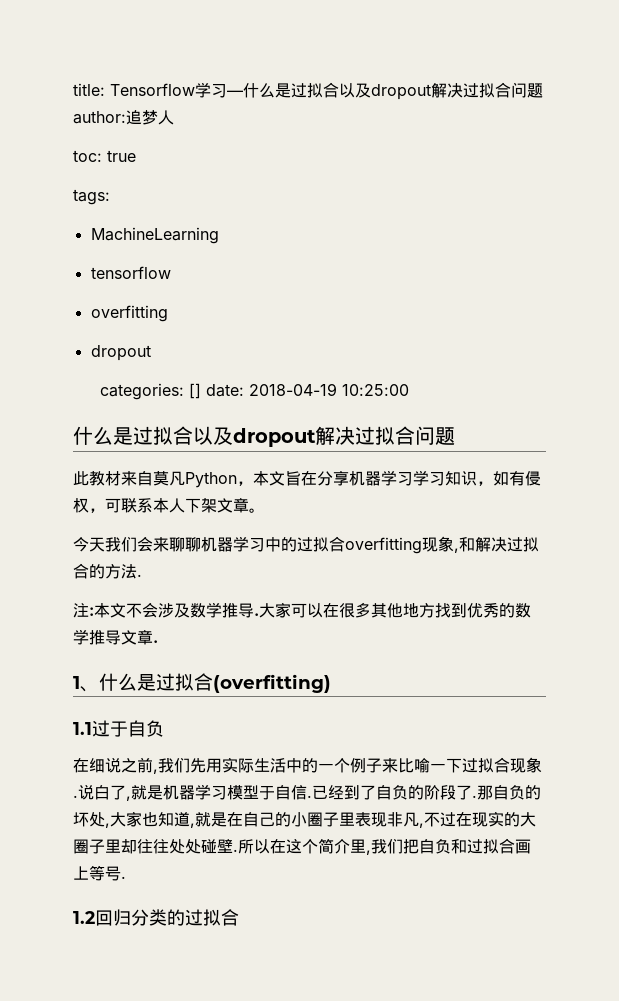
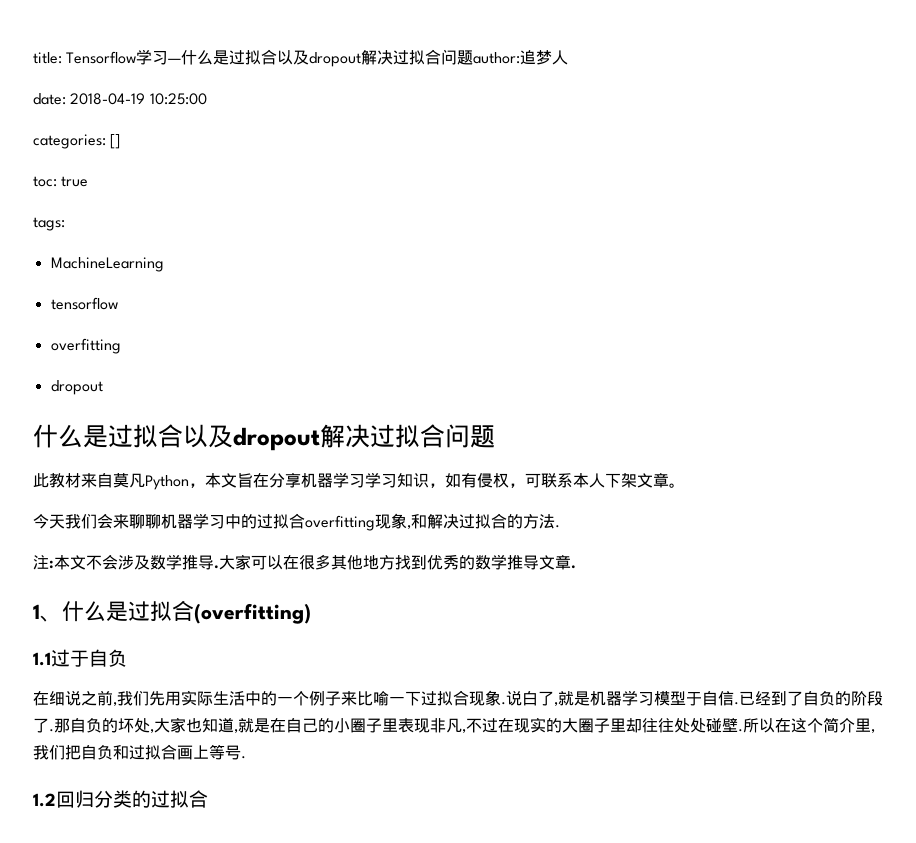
(174, 117) none -> [33,93,207,105] [33,134,121,149] // date: 2018-04-19 10:25:00 // categories: []
[100,383,410,400] // categories: [] date: 2018-04-19 10:25:00 -> (103, 387) none

